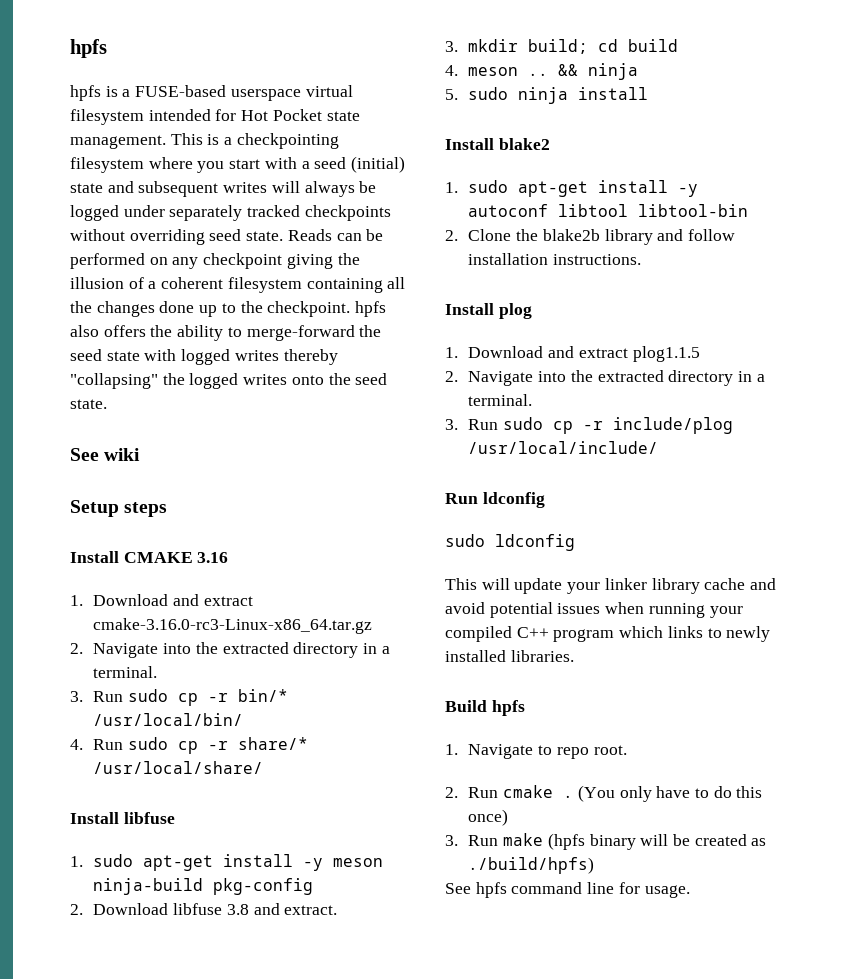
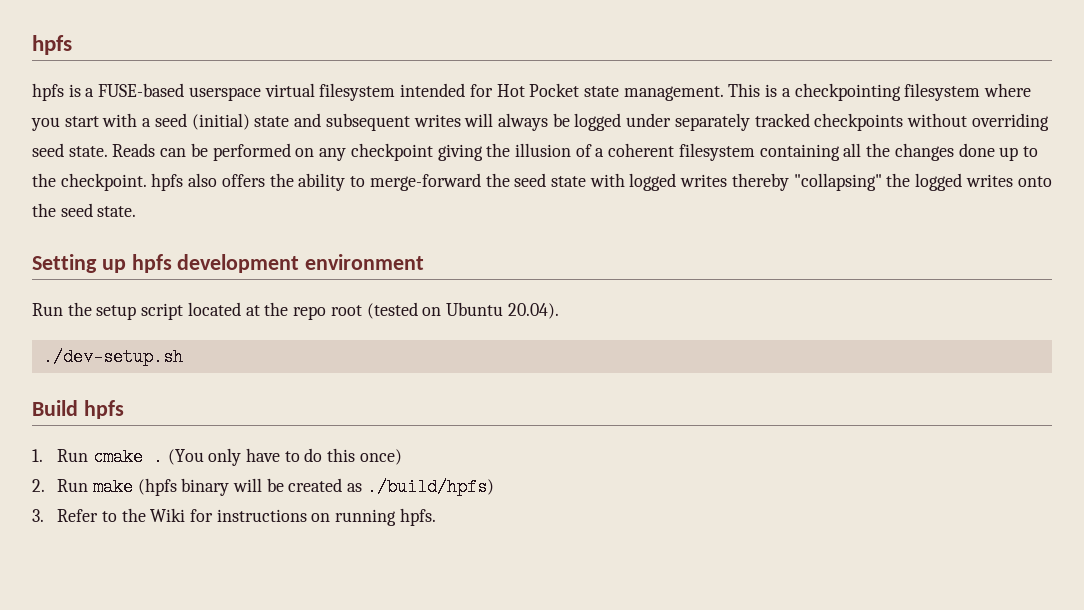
[70,448,141,461] [70,500,168,517] [70,551,229,563] [70,594,253,606] [93,618,373,634] [70,642,390,658] [93,666,158,678] [70,689,289,706] [93,713,244,726] [70,737,309,754] [93,761,264,774] [70,812,175,824] [70,854,384,871] [93,878,314,895] [70,903,338,915] [445,39,679,54] [445,63,639,80] [445,87,649,104] [445,138,550,150] [445,180,699,197] [468,204,749,217] [445,229,735,245] [468,253,642,265] [445,303,532,319] [445,346,700,362] [445,370,765,386] [468,394,533,406] [445,417,734,434] [468,441,659,454] [445,492,545,508] [445,534,575,551] [445,578,777,594] [445,602,743,618] [445,626,771,642] [445,650,574,662] [445,700,525,716] [445,744,627,759] [445,787,458,798] See wiki // Setup steps // Install CMAKE 3.16 // 1. Download and extract cmake-3.16.0-rc3-Linux-x86_64.tar.gz // 2. Navigate into the extracted directory in a terminal. // 3. Run sudo cp -r bin/* /usr/local/bin/ // 4. Run sudo cp -r share/* /usr/local/share/ // Install libfuse // 1. sudo apt-get install -y meson ninja-build pkg-config // 2. Download libfuse 3.8 and extract. // 3. mkdir build; cd build // 4. meson .. && ninja // 5. sudo ninja install // Install blake2 // 1. sudo apt-get install -y autoconf libtool libtool-bin // 2. Clone the blake2b library and follow installation instructions. // Install plog // 1. Download and extract plog1.1.5 // 2. Navigate into the extracted directory in a terminal. // 3. Run sudo cp -r include/plog /usr/local/include/ // Run ldconfig // sudo ldconfig // This will update your linker library cache and avoid potential issues when running your compiled C++ program which links to newly installed libraries. // Build hpfs // 1. Navigate to repo root. // 2. -> [32,254,425,273] [32,302,559,320] [42,348,183,366] [32,400,124,419] [32,449,43,462] Setting up hpfs development environment // Run the setup script located at the repo root (tested on Ubuntu 20.04). // ./dev-setup.sh // Build hpfs // 1.
[445,835,458,846] 3. -> [32,479,45,492] 2.
[445,882,690,898] See hpfs command line for usage. -> [32,508,436,526] 3. Refer to the Wiki for instructions on running hpfs.

